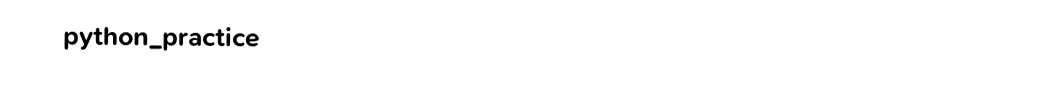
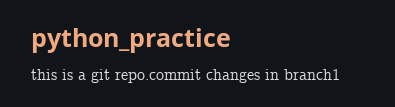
(260, 38) none -> [31,69,340,83] // this is a git repo.commit changes in branch1

